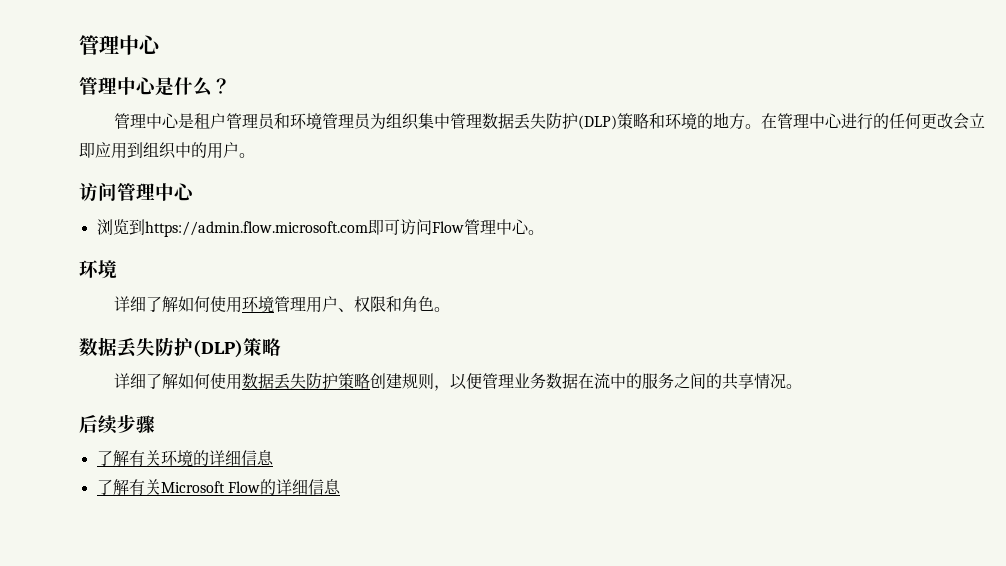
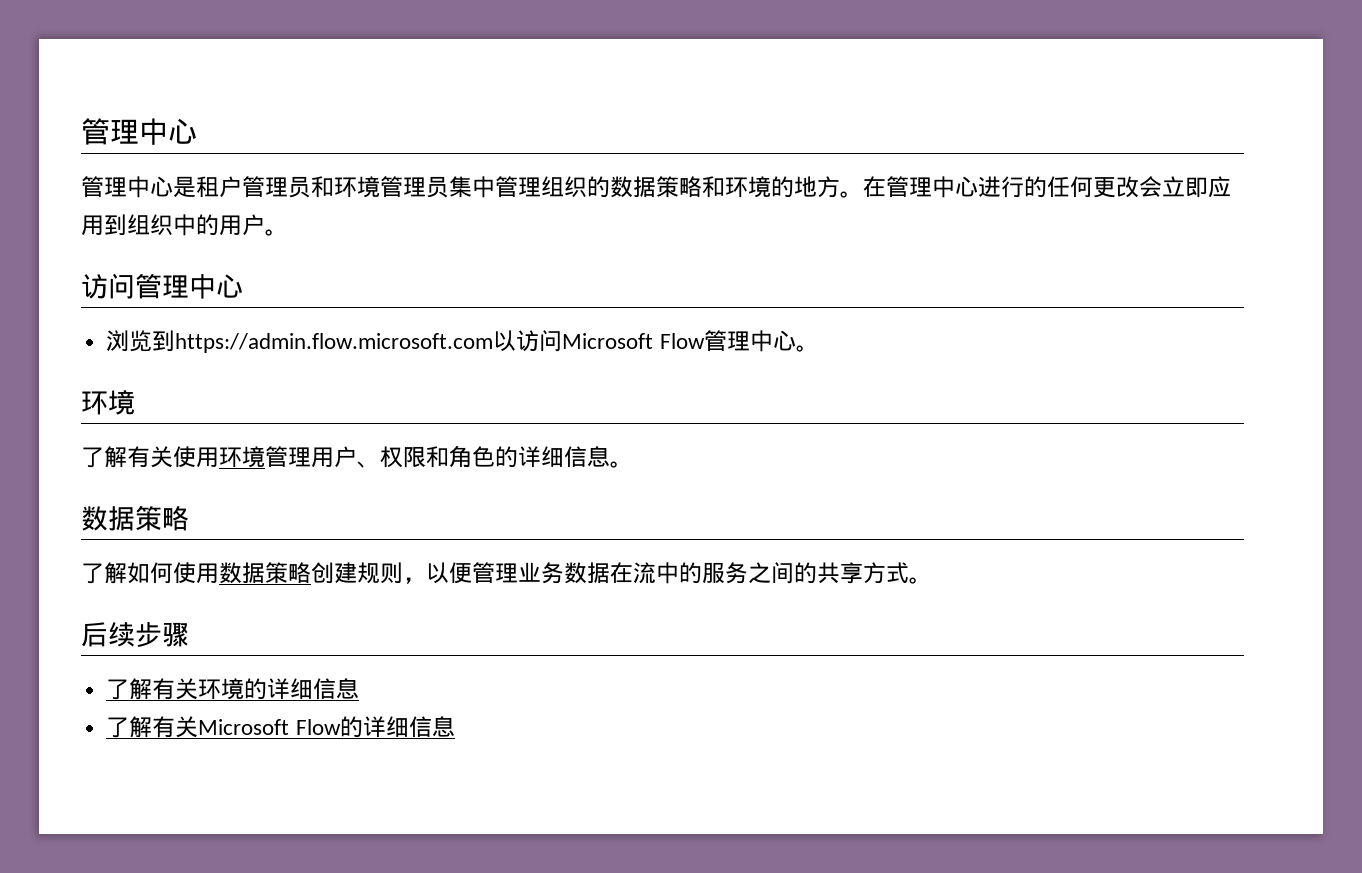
[79,35,162,55] [79,77,231,96] 管理中心 // 管理中心是什么？ -> [81,118,197,145] 管理中心
[369,113,419,130] 为组织 -> (449, 187) none
[481,112,617,130] 数据丢失防护(DLP) -> [541,176,656,198] 组织的数据
[367,219,432,235] 即可访问 -> [493,330,654,352] 以访问Microsoft
[113,296,210,312] 详细了解如何 -> [81,446,173,468] 了解有关
(434, 303) none -> [495,446,610,468] 的详细信息
[117,337,243,358] 丢失防护(DLP) -> (135, 518) none
[113,373,146,389] 详细 -> (189, 518) none
[273,372,338,390] 丢失防护 -> (265, 573) none
[753,373,786,389] 情况 -> [863,562,909,584] 方式

